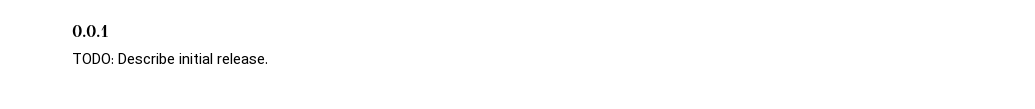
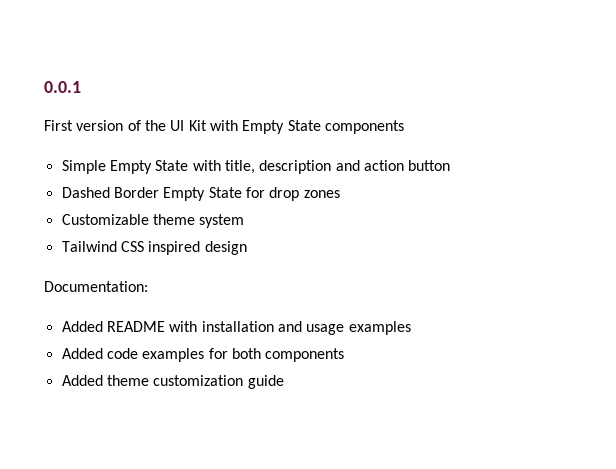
[72,53,269,64] TODO: Describe initial release. -> [44,120,404,134] [61,160,451,174] [61,187,340,201] [61,214,245,228] [61,241,247,255] [44,281,148,292] [61,321,411,335] [61,348,345,362] [61,375,284,389] First version of the UI Kit with Empty State components // Simple Empty State with title, description and action button // Dashed Border Empty State for drop zones // Customizable theme system // Tailwind CSS inspired design // Documentation: // Added README with installation and usage examples // Added code examples for both components // Added theme customization guide

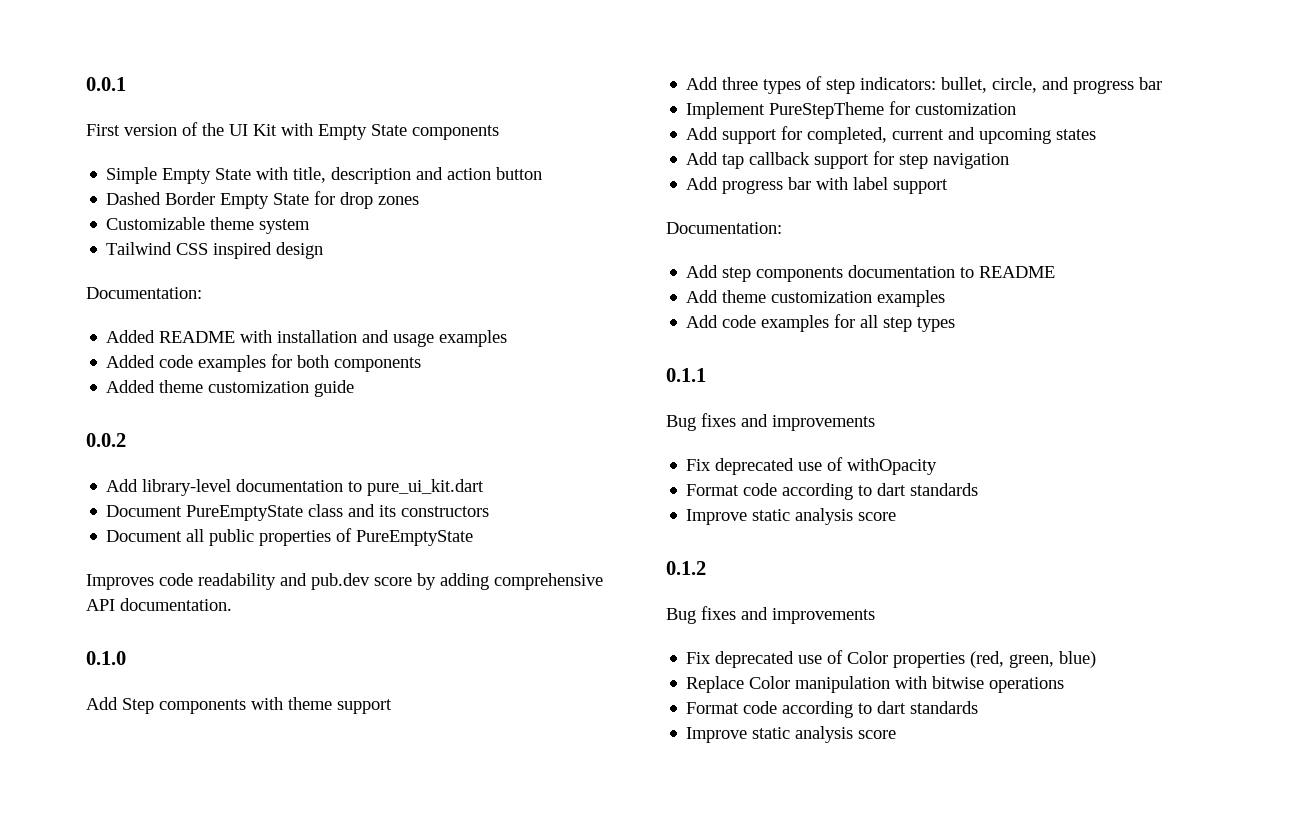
(284, 382) none -> [86,433,126,447] [106,479,485,496] [106,504,490,521] [106,528,474,546] [86,573,603,590] [86,598,232,611] [86,651,126,665] [86,697,392,714] [686,76,1163,94] [686,101,1017,119] [686,126,1097,144] [686,151,1010,169] [686,177,949,194] [666,222,782,234] [686,265,1056,282] [686,290,946,307] [686,314,956,332] [666,368,706,382] [666,413,875,431] [686,457,938,475] [686,483,979,500] [686,508,897,525] [666,561,706,575] [666,606,875,624] [686,650,1097,668] [686,676,1065,693] [686,701,979,718] [686,726,897,743] // 0.0.2 // Add library-level documentation to pure_ui_kit.dart // Document PureEmptyState class and its constructors // Document all public properties of PureEmptyState // Improves code readability and pub.dev score by adding comprehensive API documentation. // 0.1.0 // Add Step components with theme support // Add three types of step indicators: bullet, circle, and progress bar // Implement PureStepTheme for customization // Add support for completed, current and upcoming states // Add tap callback support for step navigation // Add progress bar with label support // Documentation: // Add step components documentation to README // Add theme customization examples // Add code examples for all step types // 0.1.1 // Bug fixes and improvements // Fix deprecated use of withOpacity // Format code according to dart standards // Improve static analysis score // 0.1.2 // Bug fixes and improvements // Fix deprecated use of Color properties (red, green, blue) // Replace Color manipulation with bitwise operations // Format code according to dart standards // Improve static analysis score

